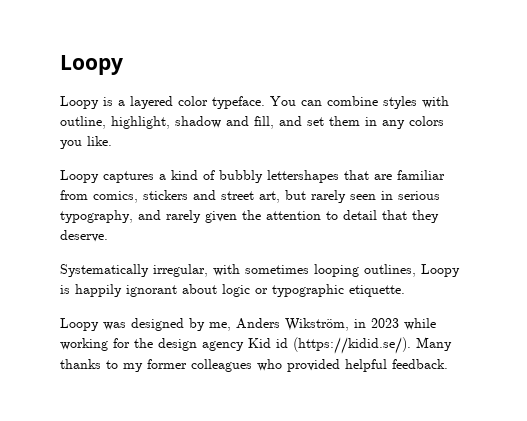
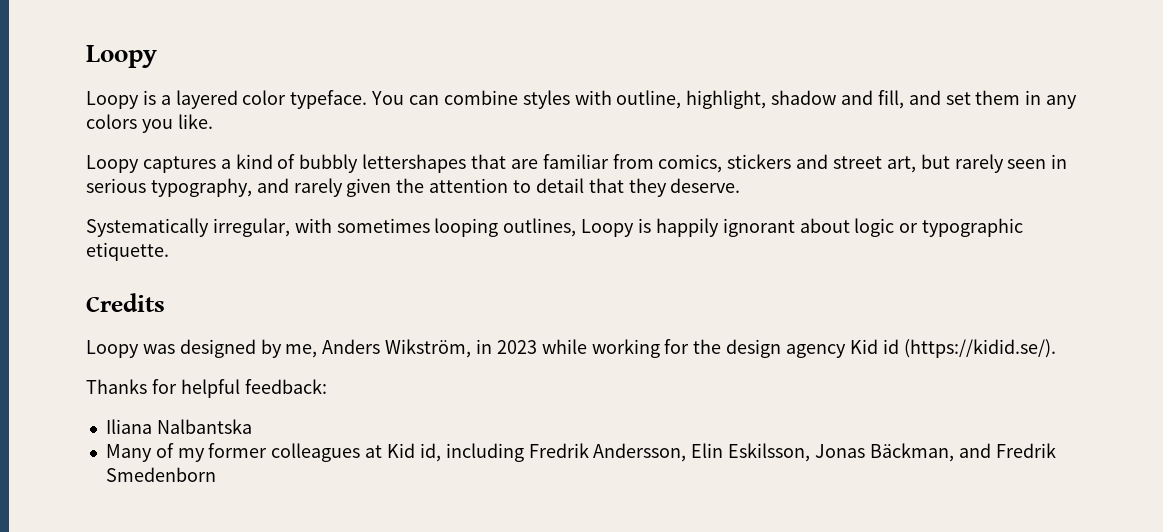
(405, 291) none -> [86,293,165,312] // Credits
[416,337,452,351] [60,359,448,372] Many thanks to my former colleagues who provided helpful feedback. -> [86,379,327,398] [105,419,252,434] [105,443,1056,462] [105,467,216,482] // Thanks for helpful feedback: // Iliana Nalbantska // Many of my former colleagues at Kid id, including Fredrik Andersson, Elin Eskilsson, Jonas Bäckman, and Fredrik Smedenborn

